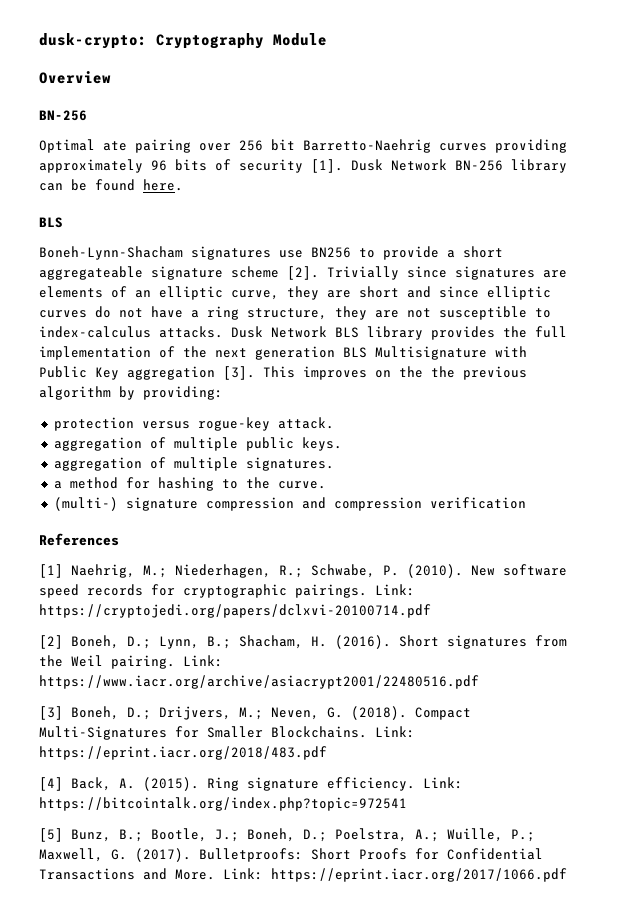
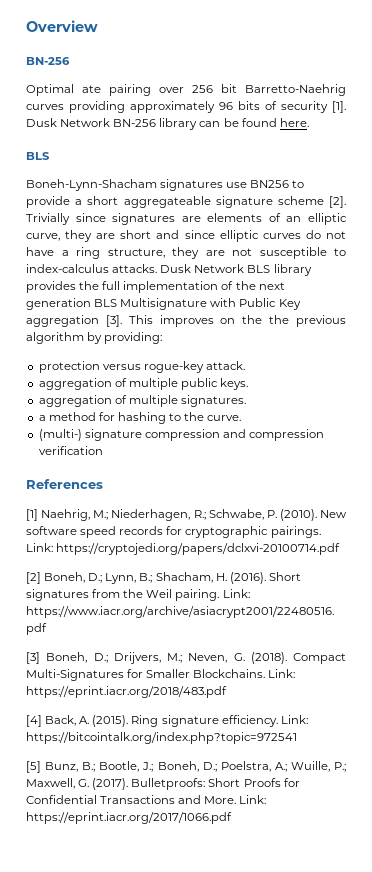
[39,33,327,49] dusk-crypto: Cryptography Module // -> (26, 26) none

